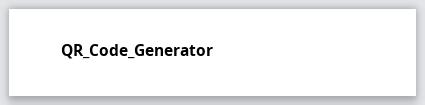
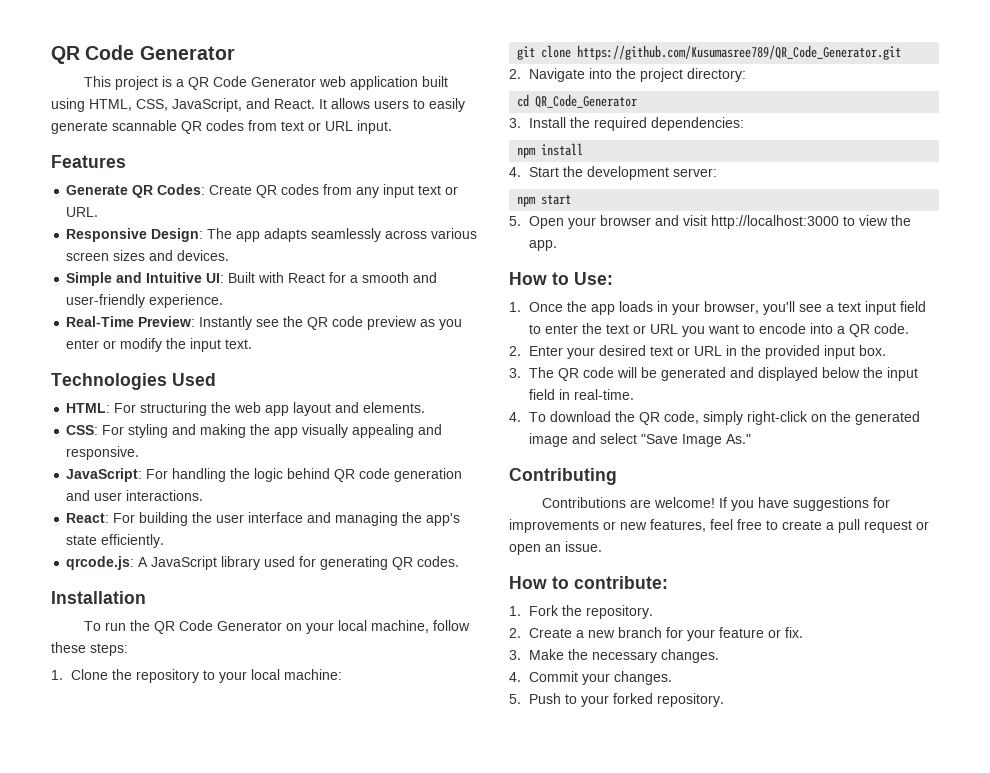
[61,44,213,59] QR_Code_Generator -> [51,45,235,64] [84,76,449,90] [51,98,465,112] [51,120,392,134] [51,155,126,168] [66,184,459,198] [66,207,99,217] [66,228,478,242] [66,250,230,261] [66,272,438,286] [66,294,224,308] [66,316,463,330] [66,338,253,352] [51,373,216,390] [66,402,426,416] [66,424,443,438] [66,446,140,460] [66,468,463,482] [66,490,204,501] [66,512,461,526] [66,534,165,548] [66,556,460,570] [51,591,146,604] [84,620,471,634] [51,642,128,656] [51,669,343,683] [517,45,902,60] [509,68,747,82] [517,94,638,108] [509,117,745,131] [517,143,584,158] [509,166,718,180] [517,194,572,207] [509,215,912,229] [529,240,558,251] [509,272,613,285] [509,301,927,315] [529,323,910,337] [509,345,887,359] [509,367,919,381] [529,389,635,400] [509,411,921,425] [529,433,752,447] [509,468,617,485] [542,497,891,511] [509,519,929,533] [509,541,602,555] [509,576,668,589] [509,605,654,619] [509,627,804,641] [509,649,720,663] [509,671,673,685] [509,693,725,707] QR Code Generator // This project is a QR Code Generator web application built using HTML, CSS, JavaScript, and React. It allows users to easily generate scannable QR codes from text or URL input. // Features // Generate QR Codes: Create QR codes from any input text or URL. // Responsive Design: The app adapts seamlessly across various screen sizes and devices. // Simple and Intuitive UI: Built with React for a smooth and user-friendly experience. // Real-Time Preview: Instantly see the QR code preview as you enter or modify the input text. // Technologies Used // HTML: For structuring the web app layout and elements. // CSS: For styling and making the app visually appealing and responsive. // JavaScript: For handling the logic behind QR code generation and user interactions. // React: For building the user interface and managing the app's state efficiently. // qrcode.js: A JavaScript library used for generating QR codes. // Installation // To run the QR Code Generator on your local machine, follow these steps: // 1. Clone the repository to your local machine: // git clone https://github.com/Kusumasree789/QR_Code_Generator.git // 2. Navigate into the project directory: // cd QR_Code_Generator // 3. Install the required dependencies: // npm install // 4. Start the development server: // npm start // 5. Open your browser and visit http://localhost:3000 to view the app. // How to Use: // 1. Once the app loads in your browser, you'll see a text input field to enter the text or URL you want to encode into a QR code. // 2. Enter your desired text or URL in the provided input box. // 3. The QR code will be generated and displayed below the input field in real-time. // 4. To download the QR code, simply right-click on the generated image and select "Save Image As." // Contributing // Contributions are welcome! If you have suggestions for improvements or new features, feel free to create a pull request or open an issue. // How to contribute: // 1. Fork the repository. // 2. Create a new branch for your feature or fix. // 3. Make the necessary changes. // 4. Commit your changes. // 5. Push to your forked repository.

